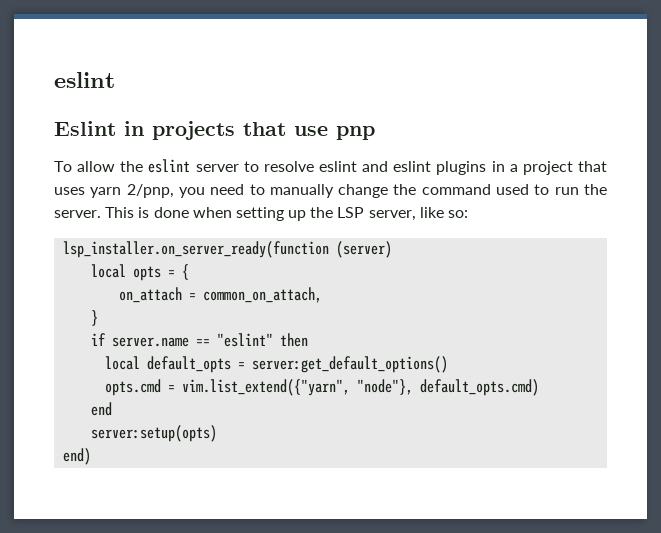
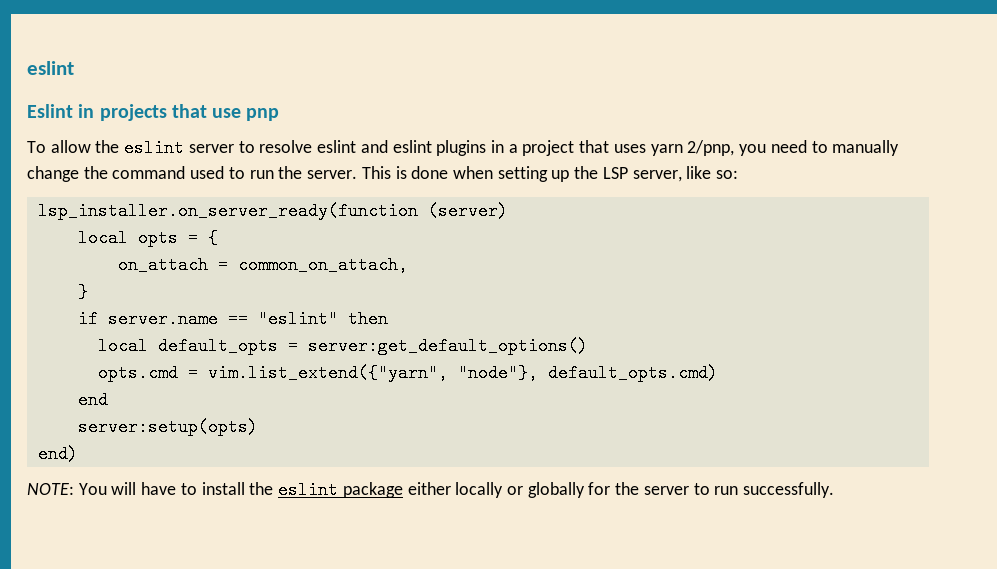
(92, 456) none -> [27,481,835,499] // NOTE: You will have to install the eslint package either locally or globally for the server to run successfully.

